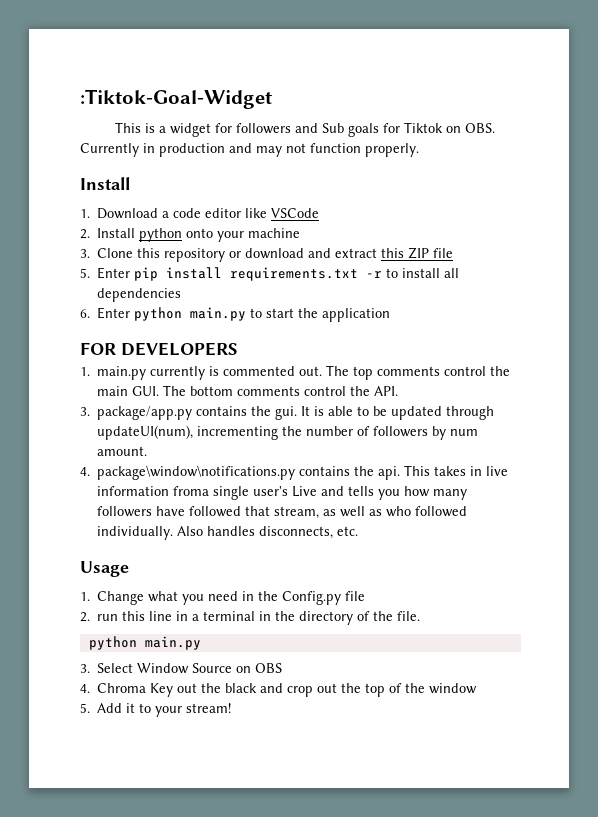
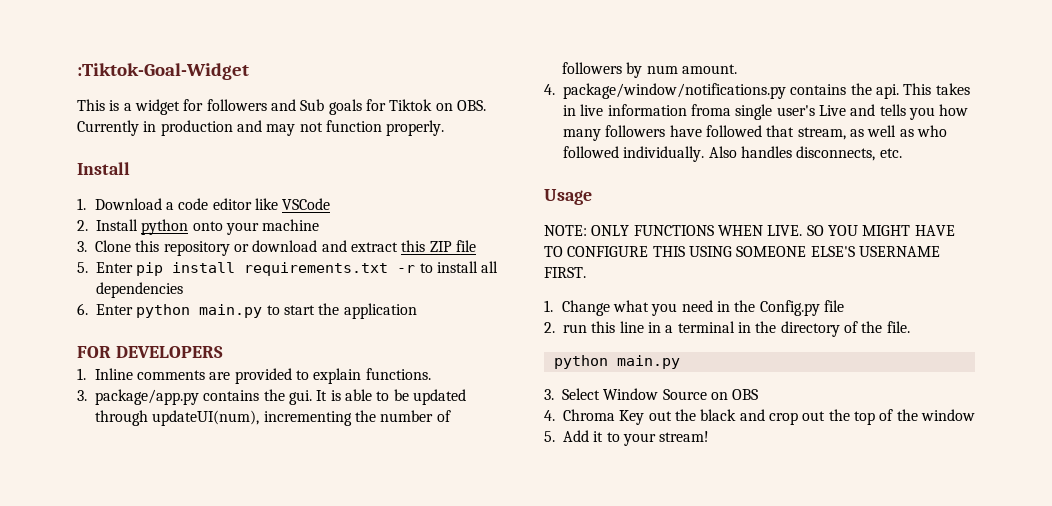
[97,365,511,380] [97,385,399,396] main.py currently is commented out. The top comments control the main GUI. The bottom comments control the API. -> [94,368,431,384] Inline comments are provided to explain functions.
[97,465,296,480] package\window\notifications.py -> [563,83,786,99] package/window/notifications.py
(129, 569) none -> [544,225,955,236] [544,246,940,257] [544,267,586,278] // NOTE: ONLY FUNCTIONS WHEN LIVE. SO YOU MIGHT HAVE TO CONFIGURE THIS USING SOMEONE ELSE'S USERNAME FIRST.

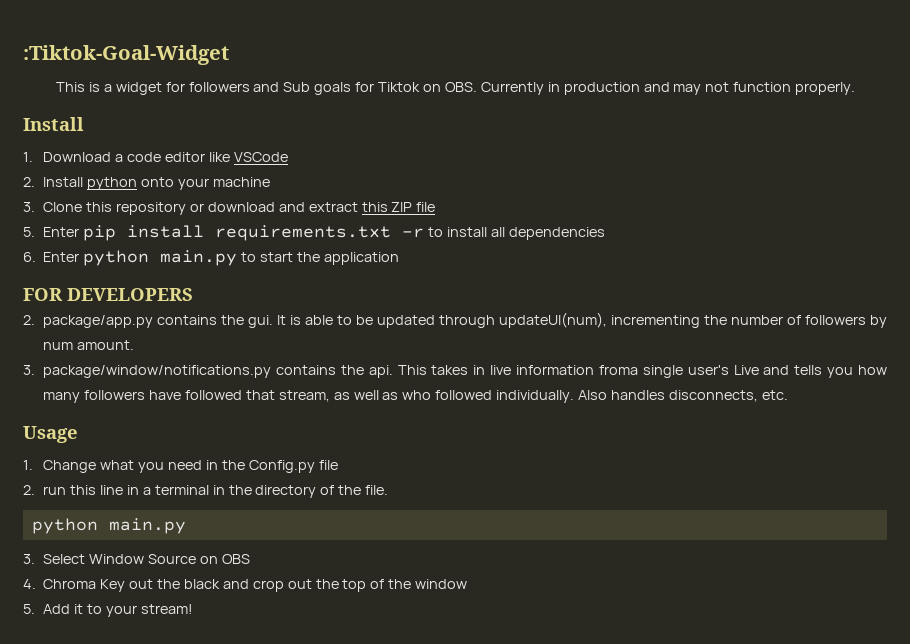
[77,368,431,384] [77,390,87,401] 1. Inline comments are provided to explain functions. // 3. -> [23,315,35,325] 2.
[544,84,555,95] 4. -> [23,365,35,375] 3.
[544,225,955,236] [544,246,940,257] [544,267,586,278] // NOTE: ONLY FUNCTIONS WHEN LIVE. SO YOU MIGHT HAVE TO CONFIGURE THIS USING SOMEONE ELSE'S USERNAME FIRST. -> (78, 434) none

